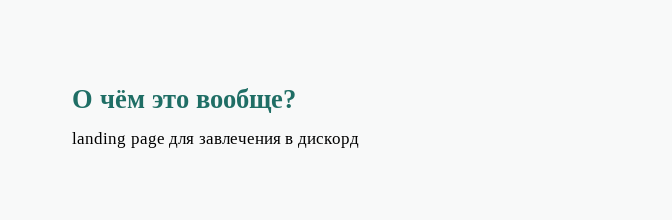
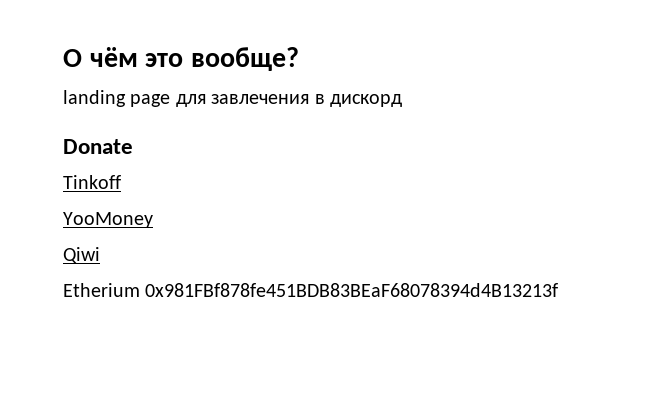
(359, 142) none -> [63,139,133,154] [63,175,121,189] [63,212,153,228] [63,247,100,264] [63,283,559,297] // Donate // Tinkoff // YooMoney // Qiwi // Etherium 0x981FBf878fe451BDB83BEaF68078394d4B13213f

